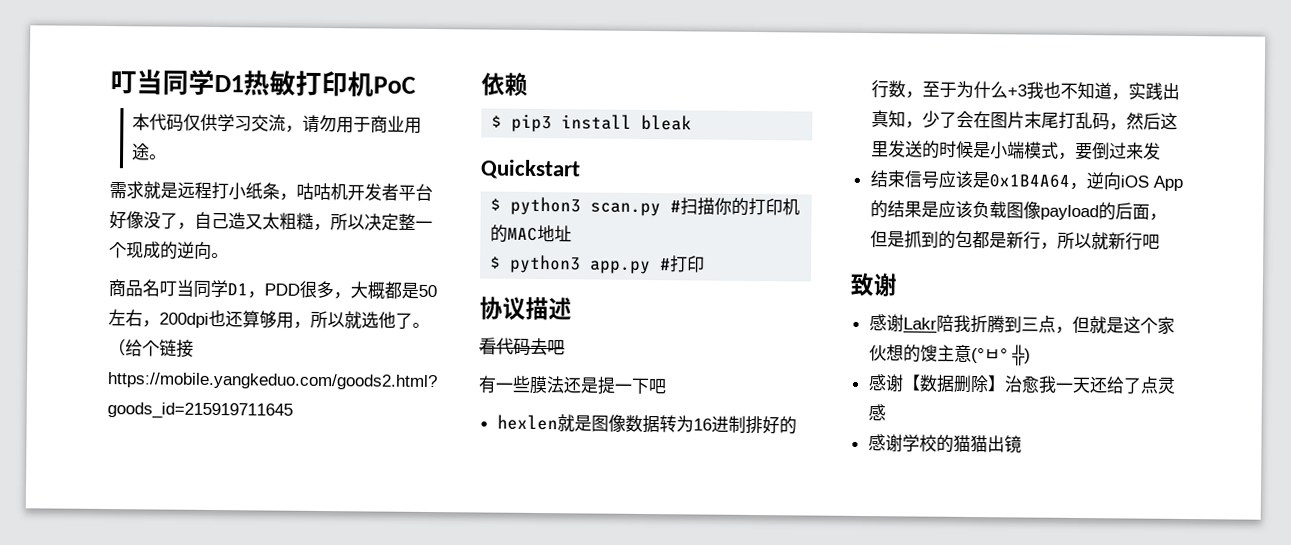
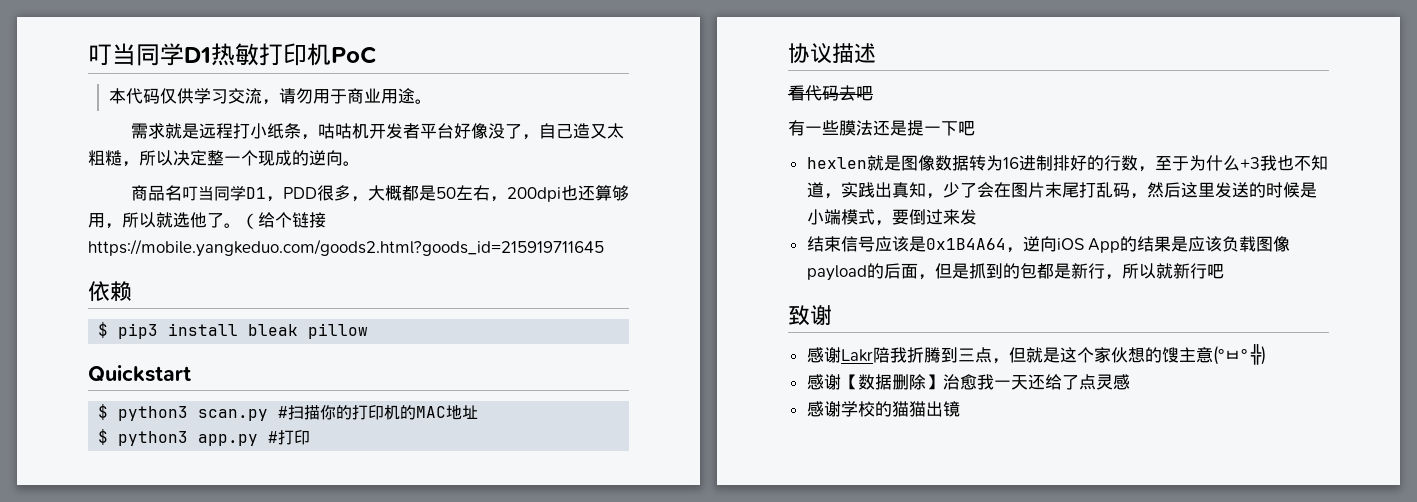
(693, 122) none -> [308,323,369,339] pillow

